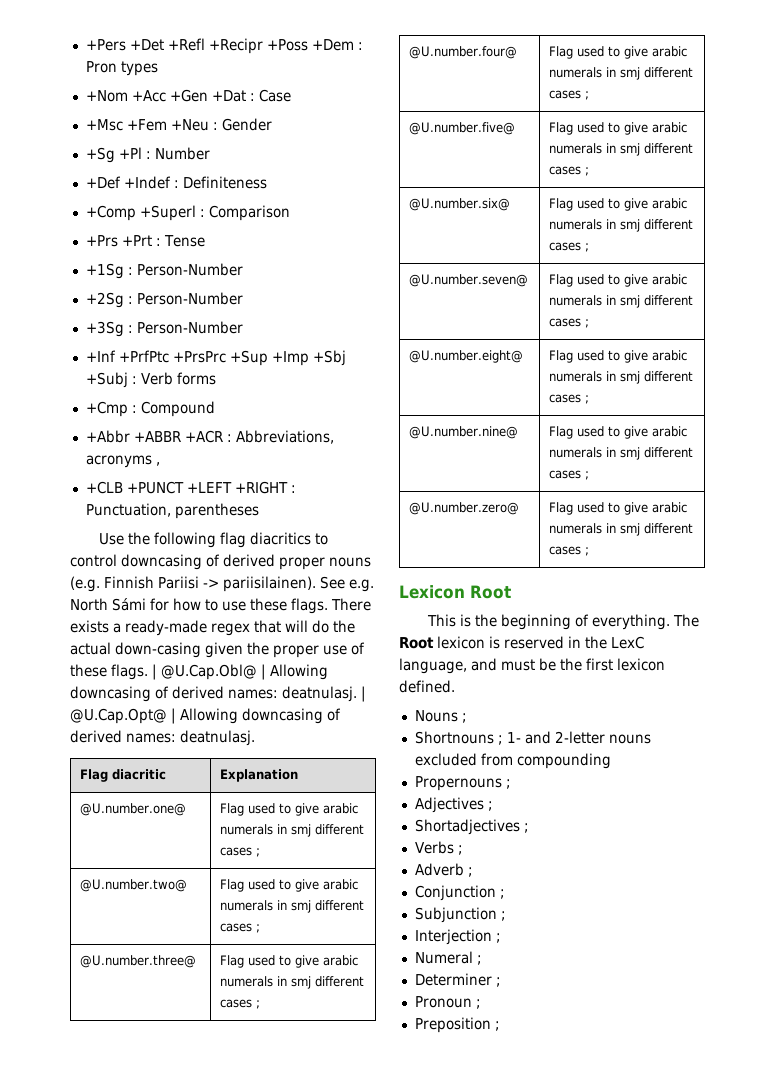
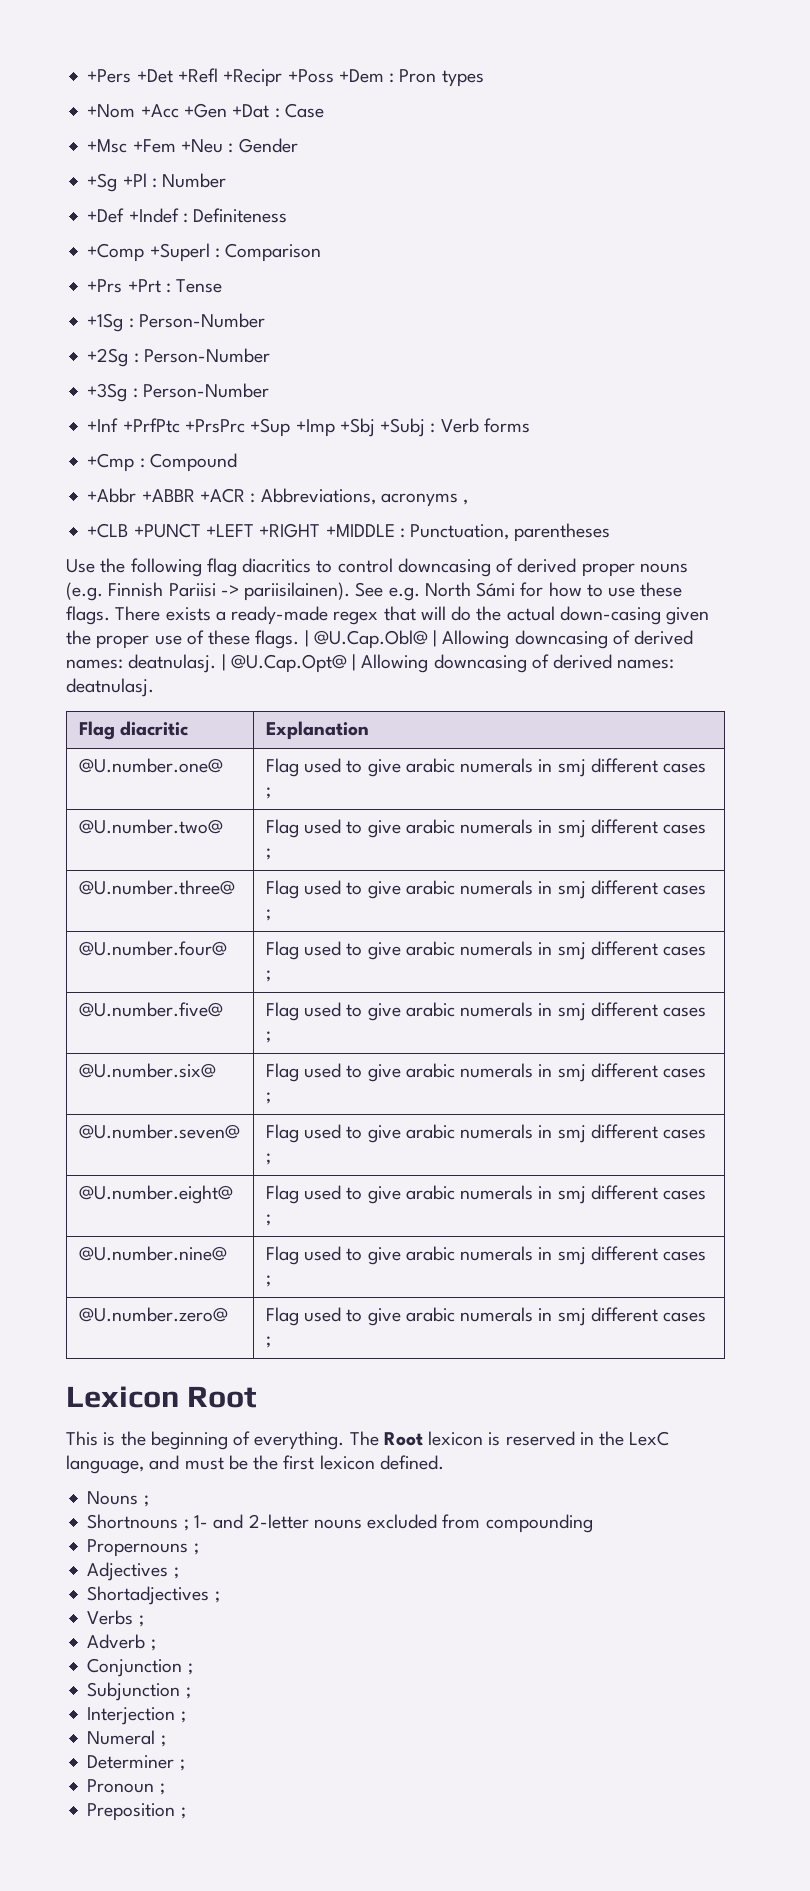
(288, 487) none -> [325,524,395,537] +MIDDLE

